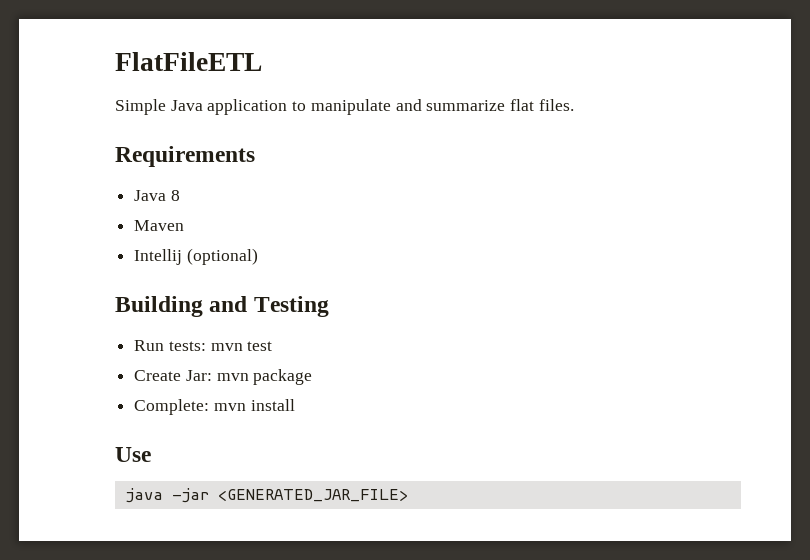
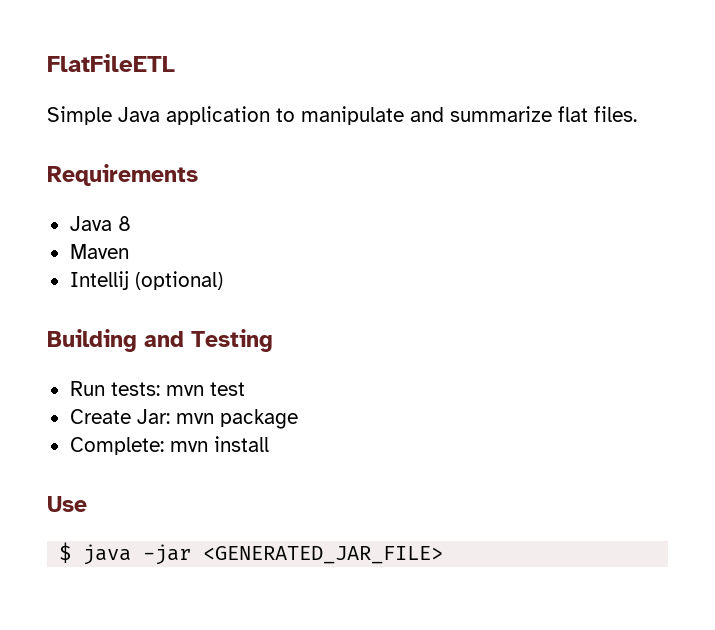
(151, 454) none -> [59,542,72,563] $

